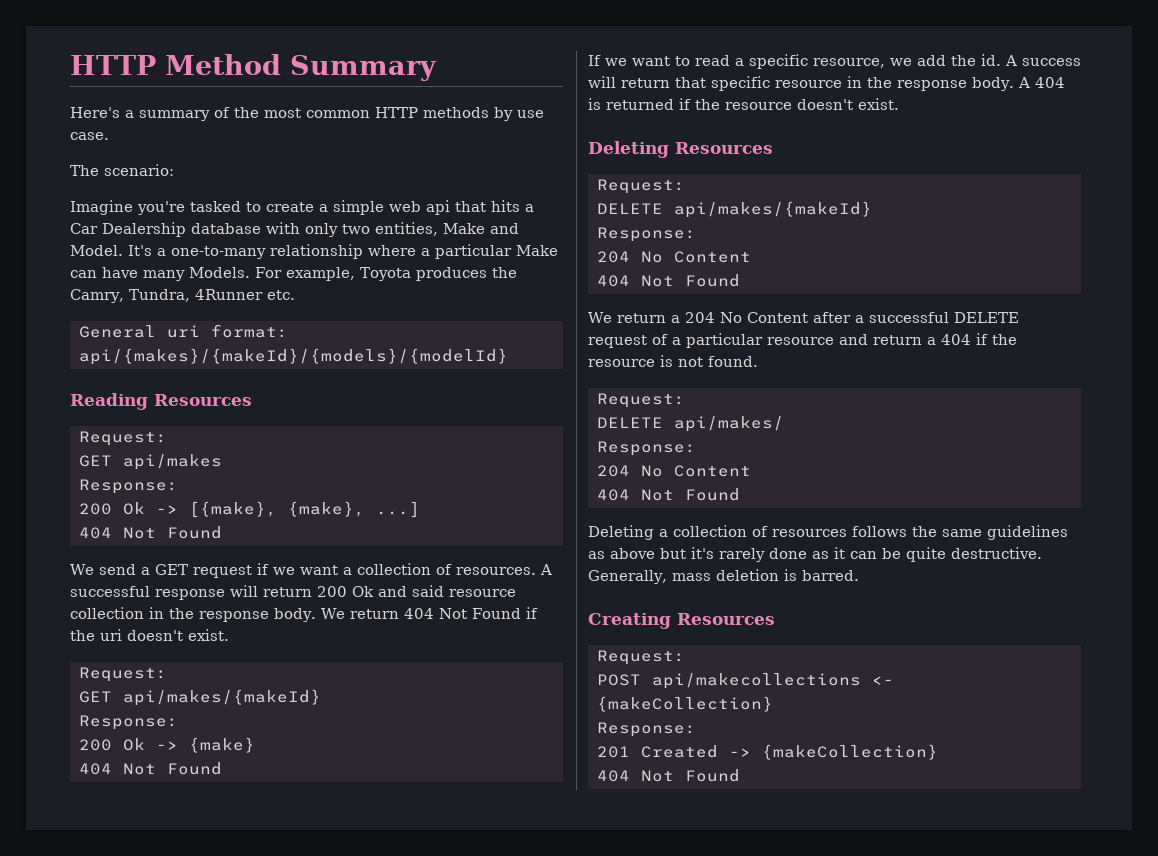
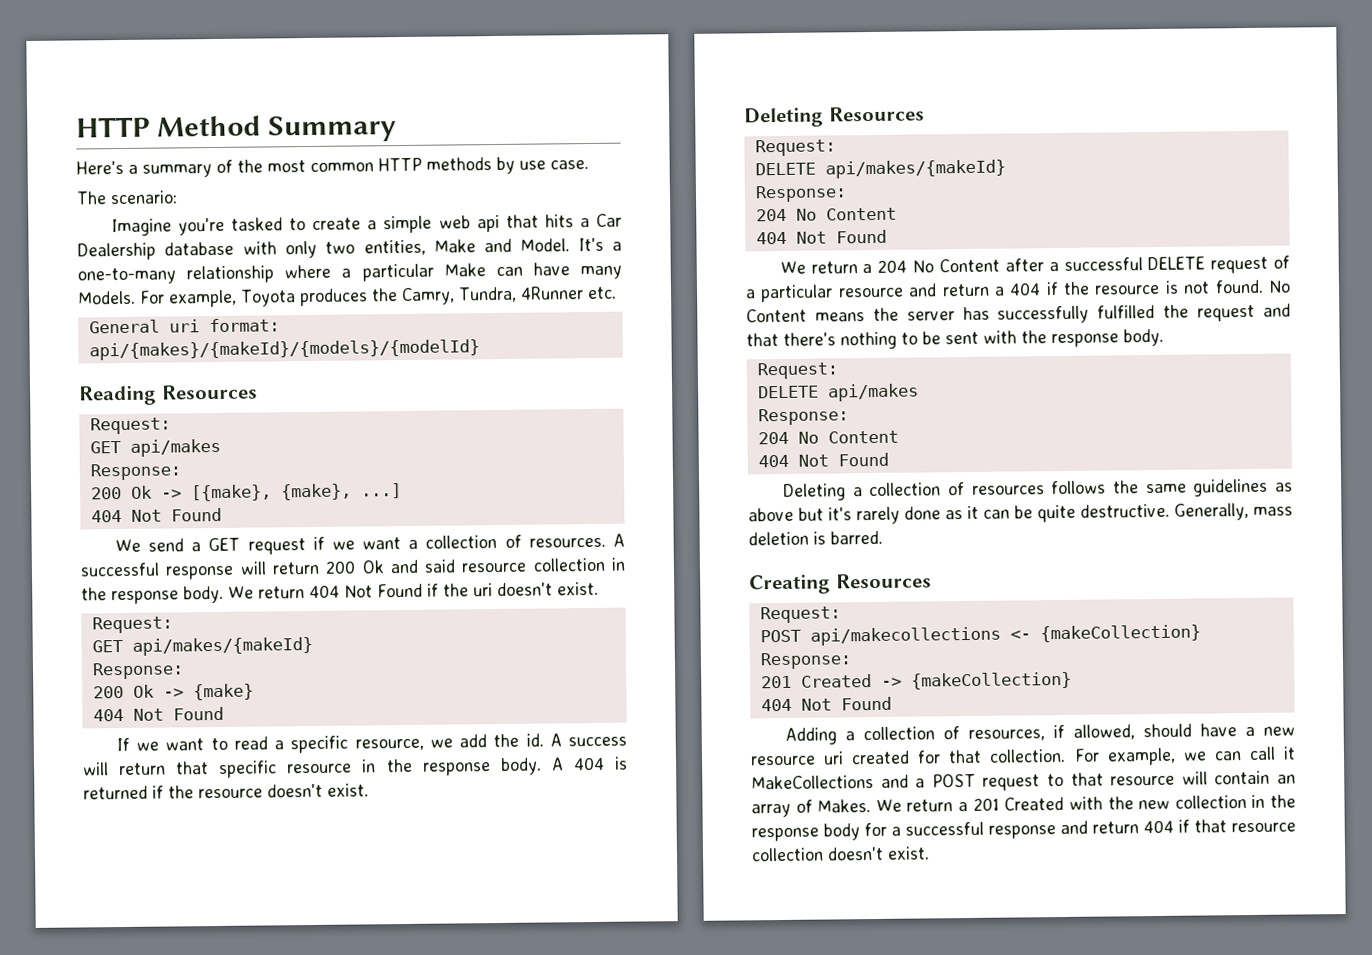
[596,393,685,408] [596,416,784,432] // Request: // DELETE api/makes/ -> [1267,280,1291,293] [746,303,1291,324] [746,328,1164,350] [756,362,838,380] [757,383,919,402] No Content means the server has successfully fulfilled the request and that there's nothing to be sent with the response body. // Request: // DELETE api/makes
(740, 775) none -> [784,723,1295,745] [750,746,1296,766] [751,770,1296,791] [751,794,1296,818] [751,819,1296,842] [751,846,930,862] // Adding a collection of resources, if allowed, should have a new resource uri created for that collection. For example, we can call it MakeCollections and a POST request to that resource will contain an array of Makes. We return a 201 Created with the new collection in the response body for a successful response and return 404 if that resource collection doesn't exist.

